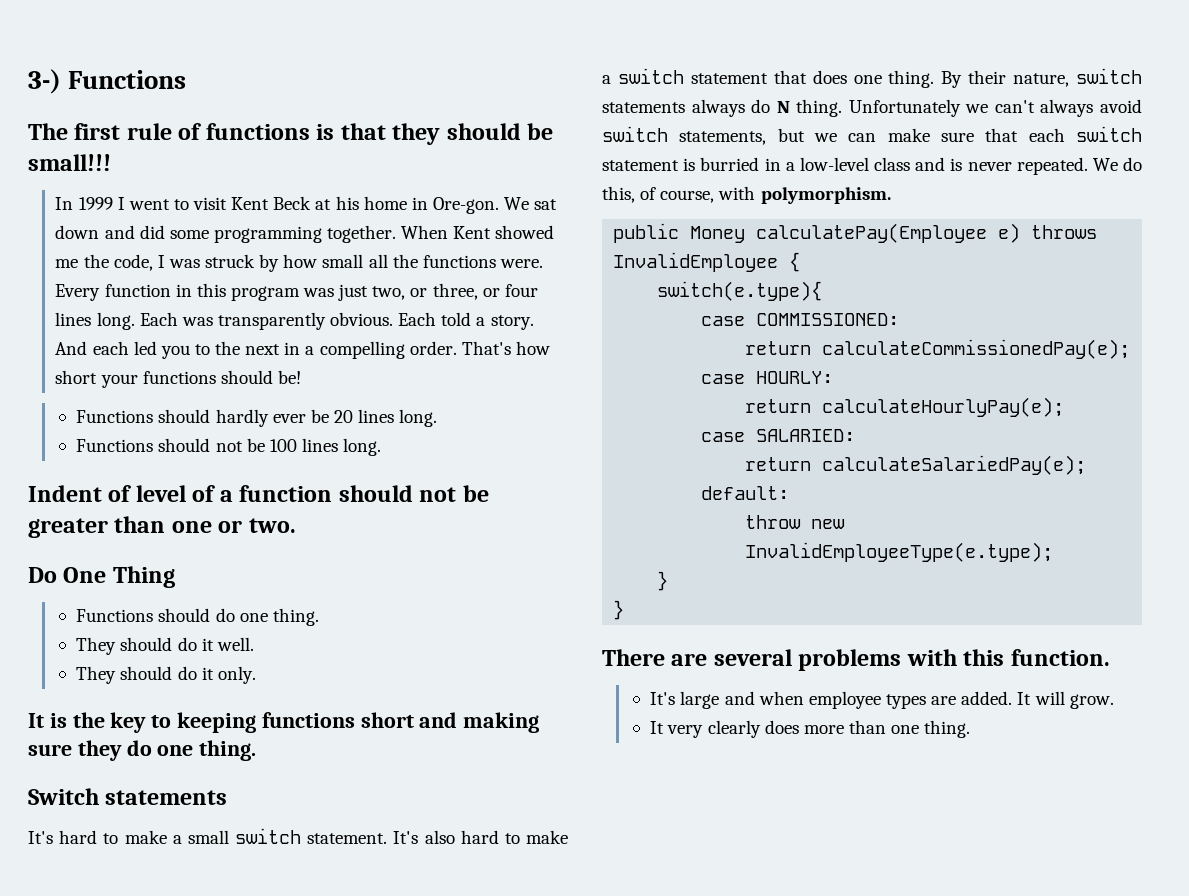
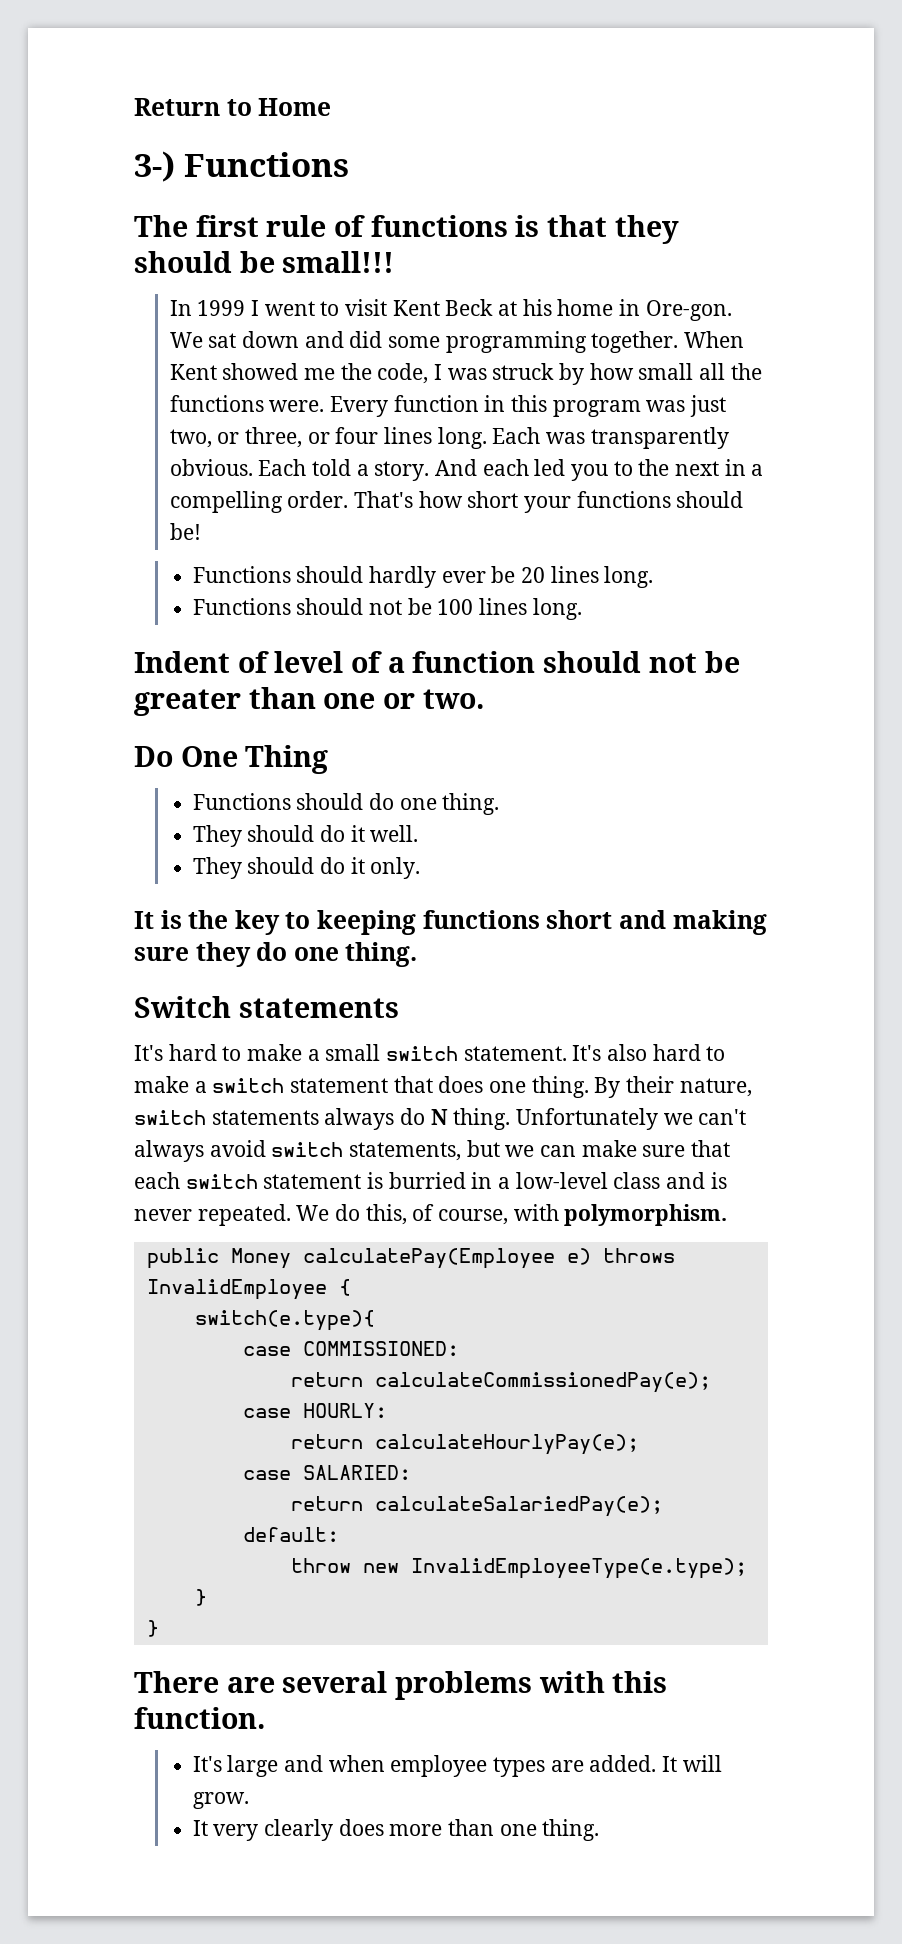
(28, 81) none -> [134,98,332,116] Return to Home //

